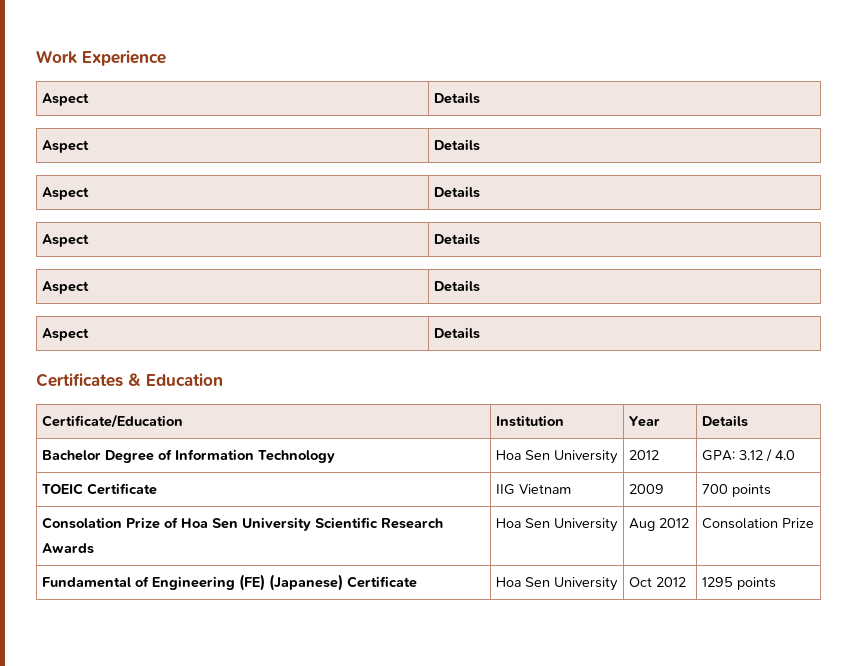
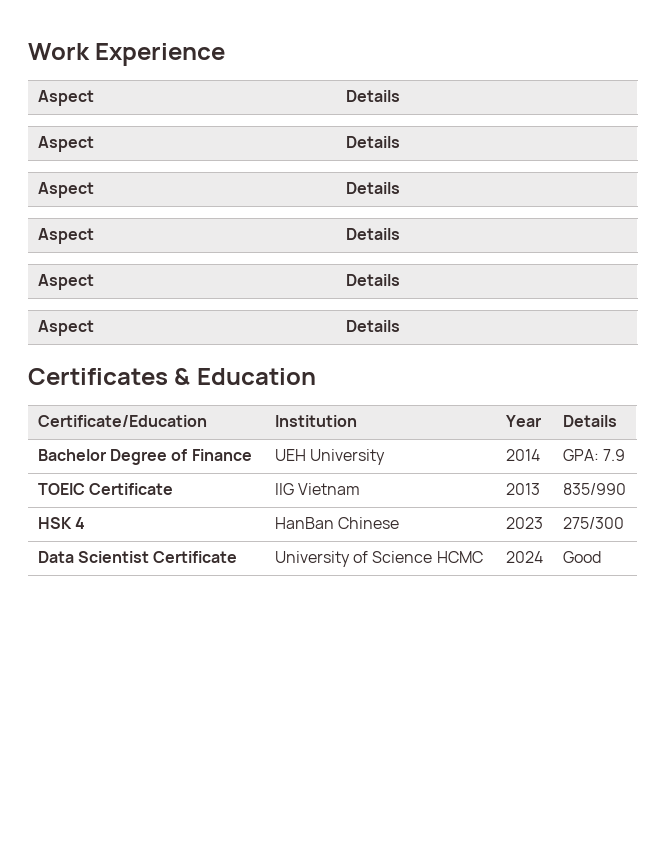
[175,449,336,463] [496,450,619,464] [629,450,660,460] Information Technology | Hoa Sen University | 2012 -> [191,449,252,461] [274,449,385,465] [505,449,540,461] Finance | UEH University | 2014
[739,449,796,462] 3.12 / 4.0 -> [602,449,625,461] 7.9
[629,484,665,494] [702,484,772,497] [42,517,444,531] [42,543,95,554] [496,518,619,532] [629,518,690,531] [702,518,815,529] [42,574,418,591] [496,577,619,591] [629,577,687,587] [702,577,777,590] 2009 | 700 points // Consolation Prize of Hoa Sen University Scientific Research Awards | Hoa Sen University | Aug 2012 | Consolation Prize // Fundamental of Engineering (FE) (Japanese) Certificate | Hoa Sen University | Oct 2012 | 1295 points -> [505,483,540,495] [562,483,626,495] [37,517,85,529] [274,517,399,529] [505,517,543,529] [562,517,624,529] [37,551,238,563] [274,551,483,567] [505,551,543,563] [562,551,601,563] 2013 | 835/990 // HSK 4 | HanBan Chinese | 2023 | 275/300 // Data Scientist Certificate | University of Science HCMC | 2024 | Good

